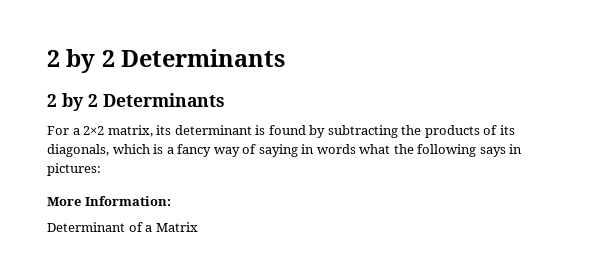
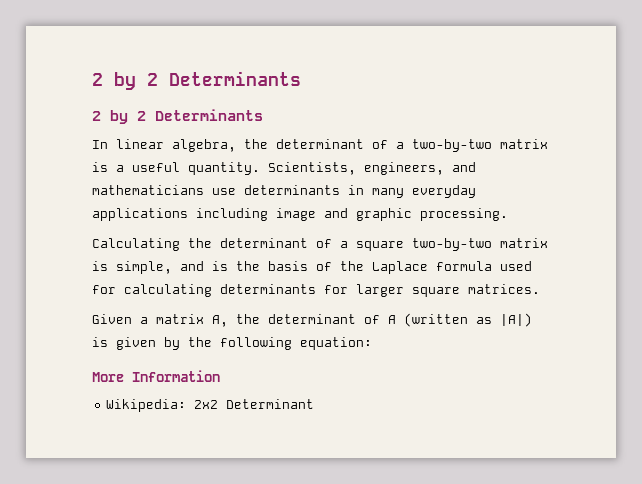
[47,125,515,138] [47,144,523,157] [47,163,101,176] [47,196,171,206] [47,222,198,232] For a 2×2 matrix, its determinant is found by subtracting the products of its diagonals, which is a fancy way of saying in words what the following says in pictures: // More Information: // Determinant of a Matrix -> [92,139,548,152] [92,162,476,175] [92,185,476,198] [92,208,508,221] [92,238,548,251] [92,261,532,274] [92,284,540,297] [92,313,532,327] [92,337,372,350] [92,370,220,382] [106,399,315,412] In linear algebra, the determinant of a two-by-two matrix is a useful quantity. Scientists, engineers, and mathematicians use determinants in many everyday applications including image and graphic processing. // Calculating the determinant of a square two-by-two matrix is simple, and is the basis of the Laplace formula used for calculating determinants for larger square matrices. // Given a matrix A, the determinant of A (written as |A|) is given by the following equation: // More Information // Wikipedia: 2x2 Determinant

